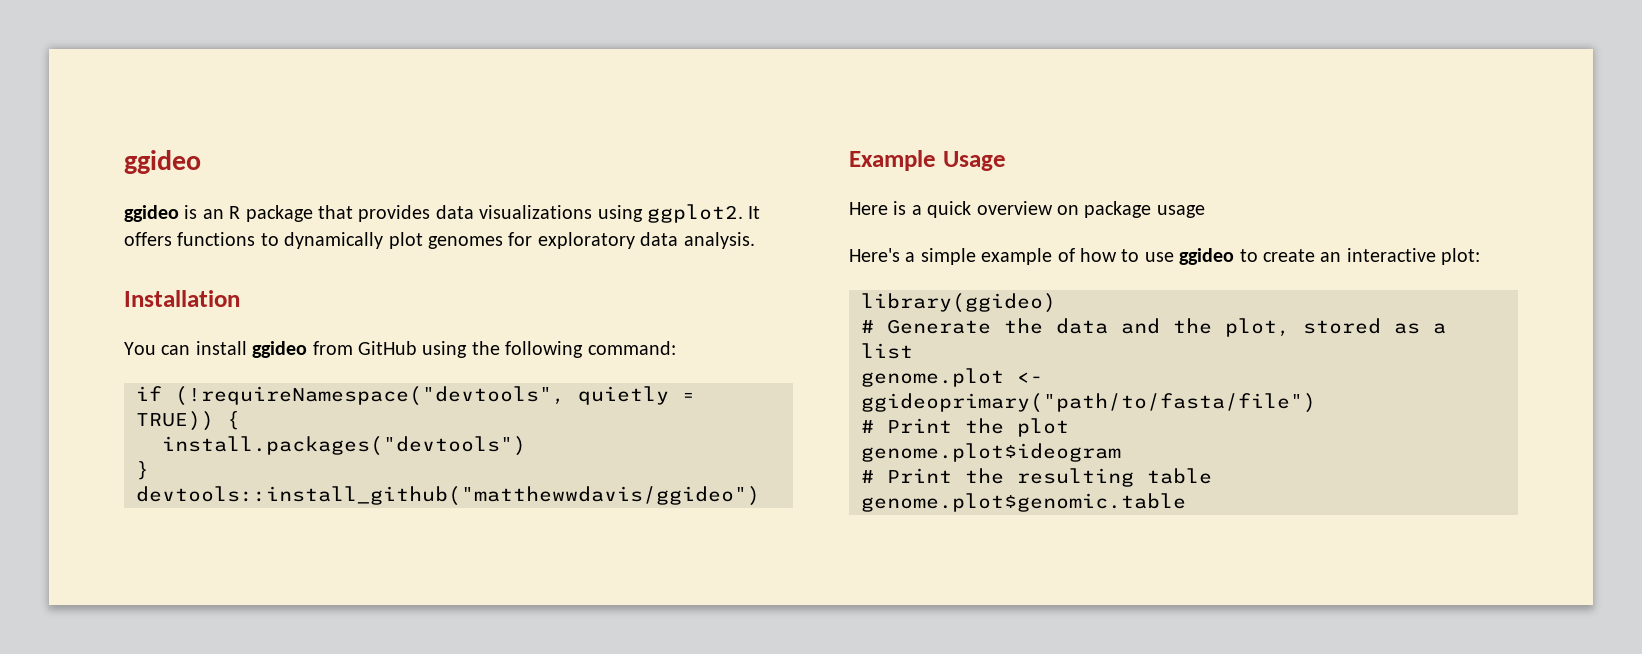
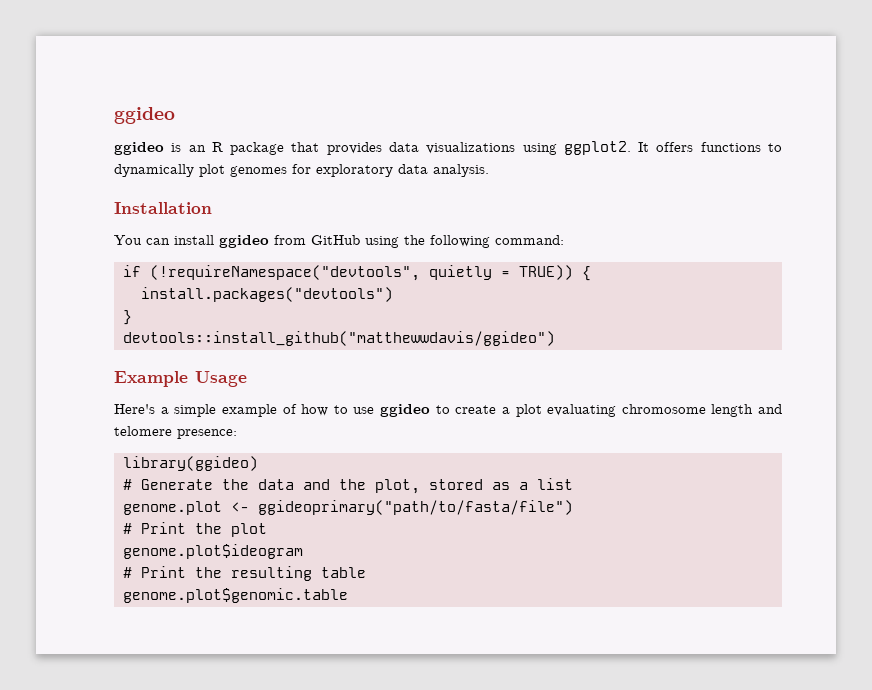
[849,201,1205,218] // Here is a quick overview on package usage -> (247, 379) none
[1320,248,1481,265] an interactive plot: -> [501,404,782,417] [114,426,237,439] a plot evaluating chromosome length and telomere presence:

